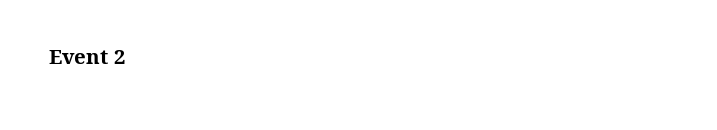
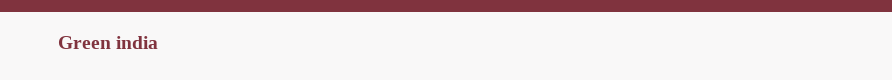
[49,50,125,64] Event 2 -> [58,36,159,49] Green india

